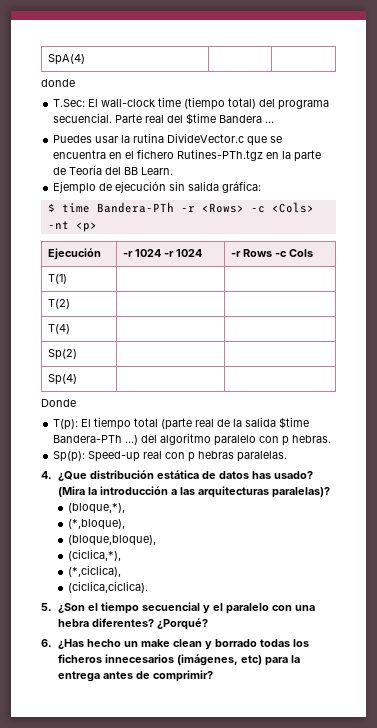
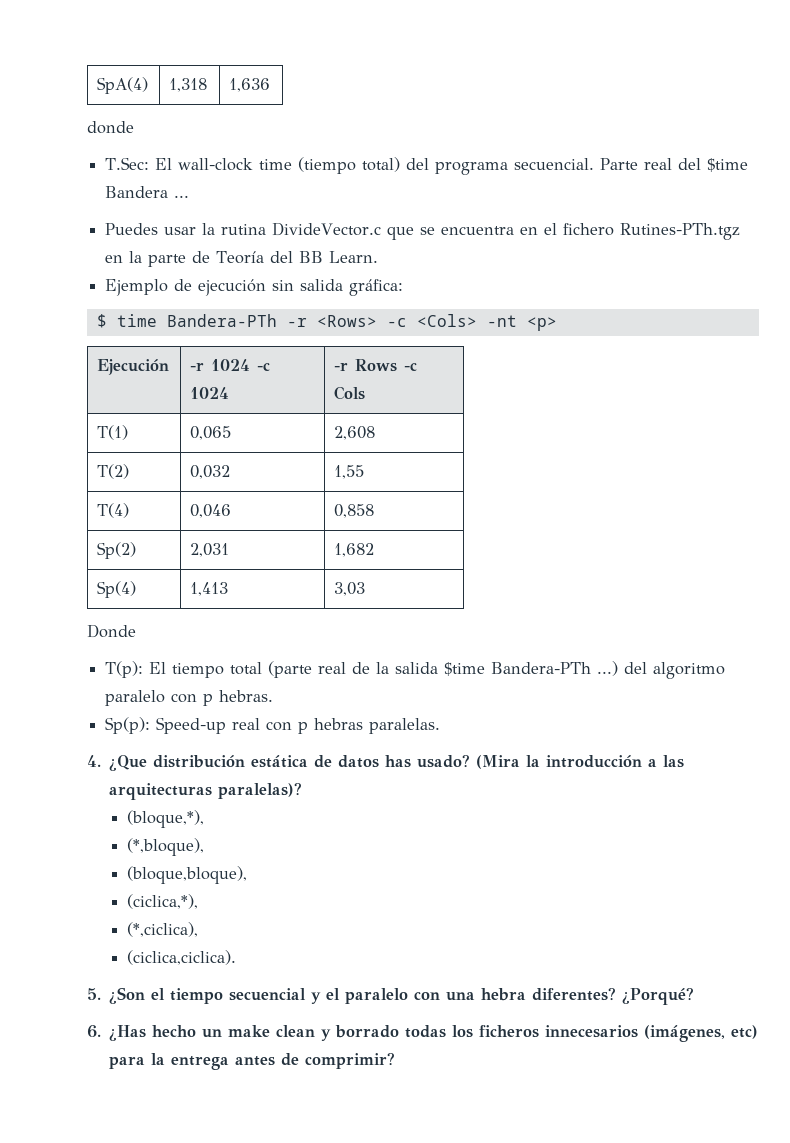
(86, 59) | -> [169,78,208,92] [229,78,271,92] 1,318 | 1,636
[164,251,175,257] -r -> [257,362,271,371] -c
(68, 279) | -> [190,426,232,440] [334,426,376,440] 0,065 | 2,608
(71, 304) | -> [190,465,231,479] [334,465,365,479] 0,032 | 1,55
(71, 329) | -> [190,504,232,518] [334,504,375,518] 0,046 | 0,858
(78, 354) | -> [190,543,230,557] [334,543,375,557] 2,031 | 1,682
(78, 379) | -> [190,582,229,596] [334,582,366,596] 1,413 | 3,03

